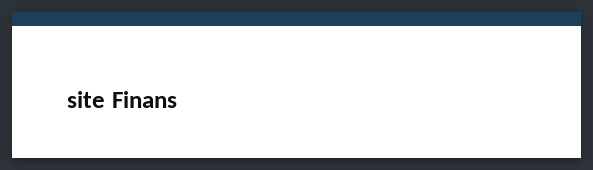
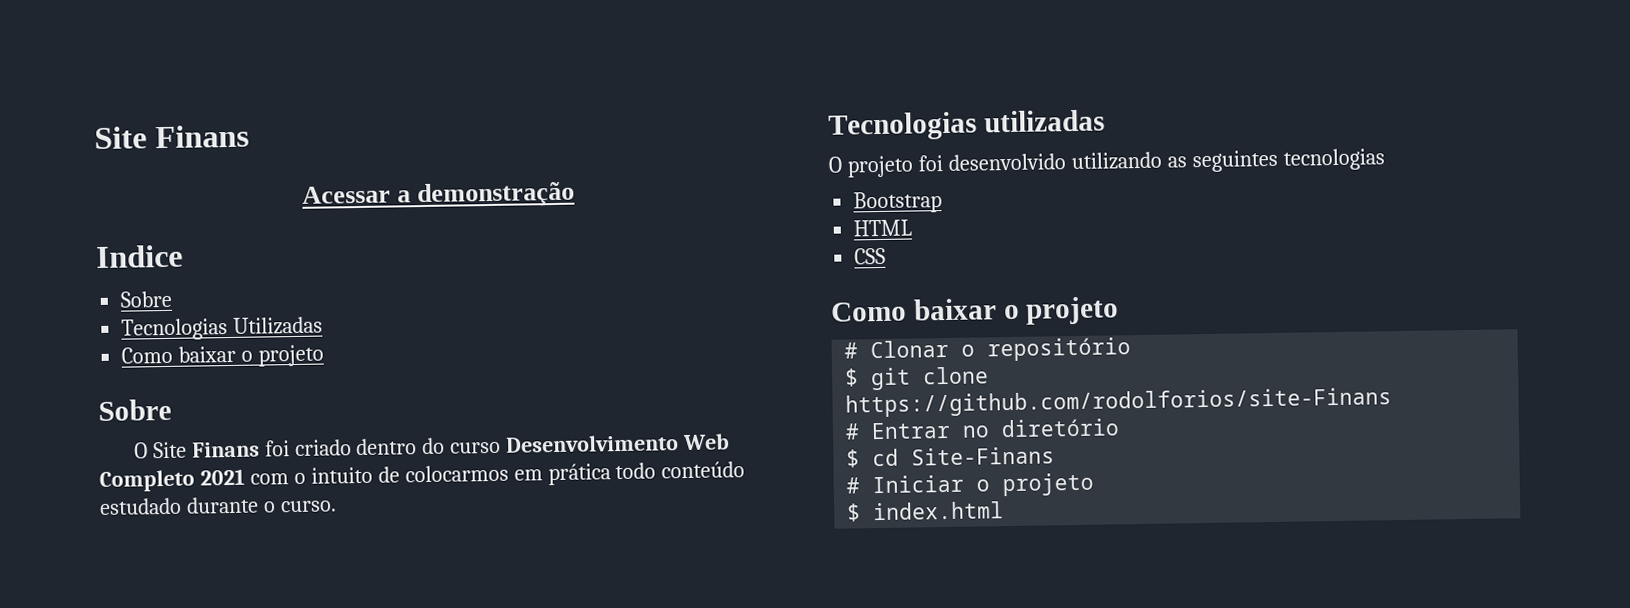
[67,91,177,108] site Finans -> [94,124,250,150] [301,181,576,209] [96,244,183,269] [120,290,173,308] [121,316,324,341] [121,344,325,367] [98,398,172,422] [133,433,731,459] [99,461,746,493] [99,496,337,516] [828,109,1105,141] [828,148,1385,178] [853,191,943,214] [853,219,913,237] [854,247,887,265] [830,296,1120,325] [844,337,1132,362] [844,366,990,391] [845,387,1393,418] [845,418,1121,440] [846,446,1056,468] [846,472,1095,497] [847,501,1005,522] Site Finans // Acessar a demonstração // Indice // Sobre // Tecnologias Utilizadas // Como baixar o projeto // Sobre // O Site Finans foi criado dentro do curso Desenvolvimento Web Completo 2021 com o intuito de colocarmos em prática todo conteúdo estudado durante o curso. // Tecnologias utilizadas // O projeto foi desenvolvido utilizando as seguintes tecnologias // Bootstrap // HTML // CSS // Como baixar o projeto // # Clonar o repositório // $ git clone https://github.com/rodolforios/site-Finans // # Entrar no diretório // $ cd Site-Finans // # Iniciar o projeto // $ index.html

